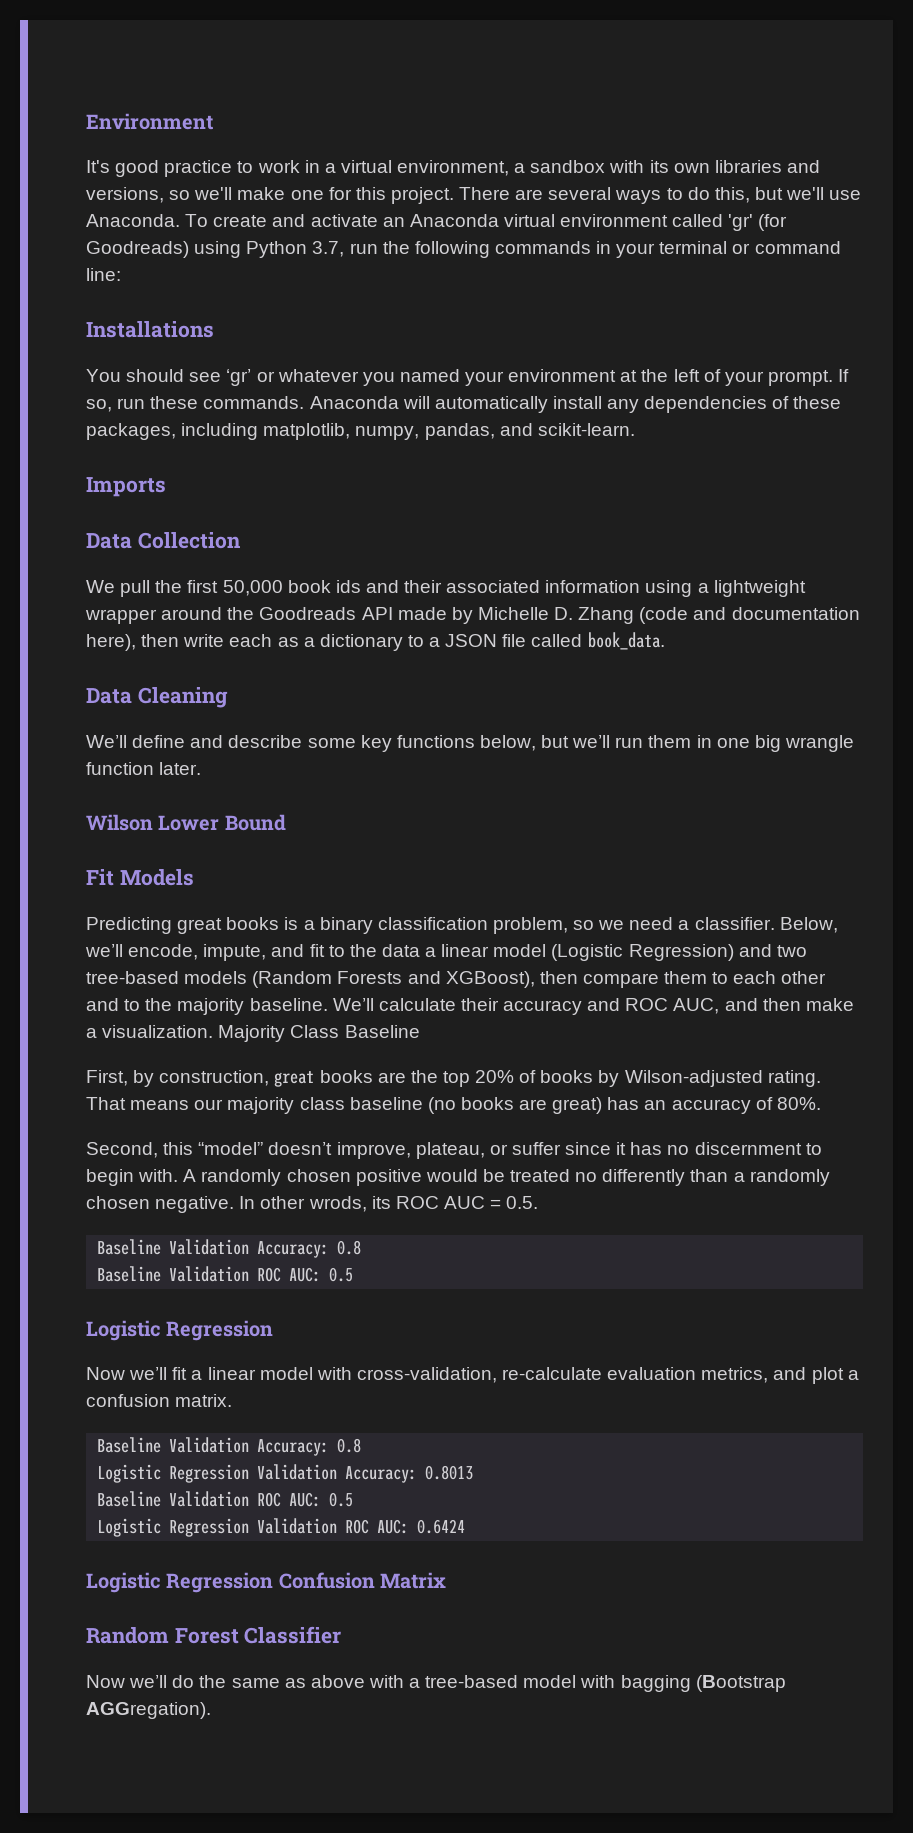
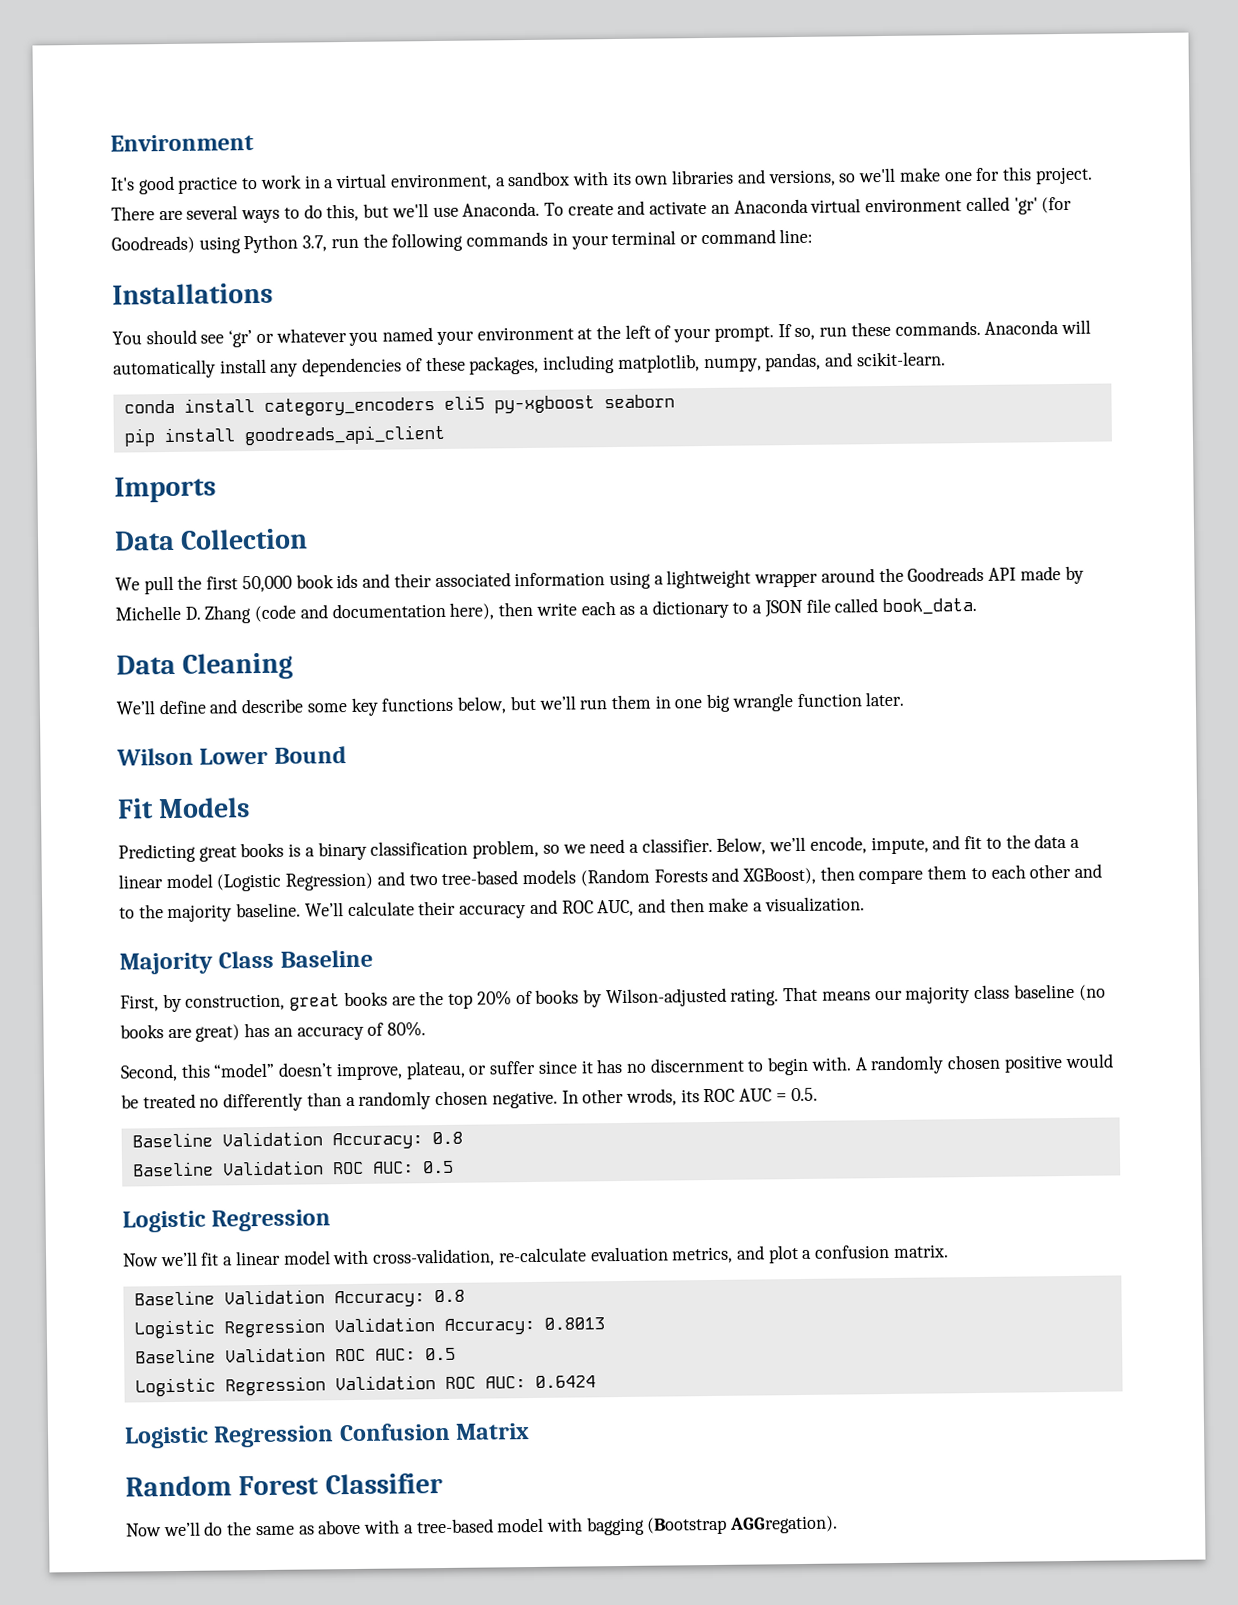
(635, 429) none -> [123,394,675,416] [123,424,445,447] // conda install category_encoders eli5 py-xgboost seaborn // pip install goodreads_api_client
(214, 1031) none -> (865, 904) //

